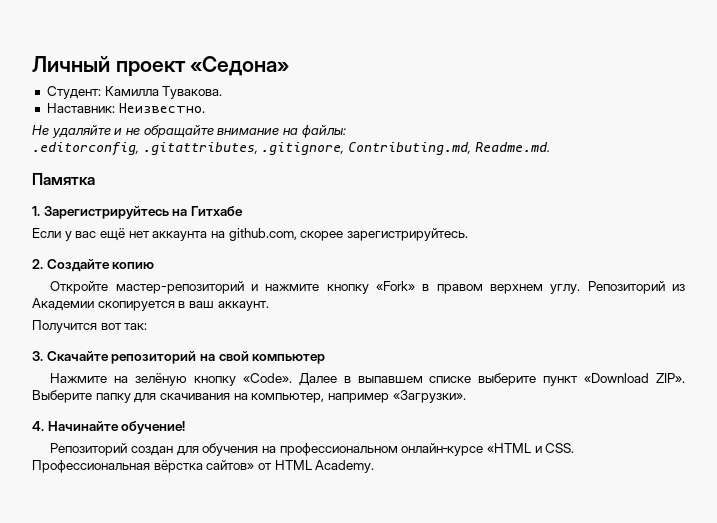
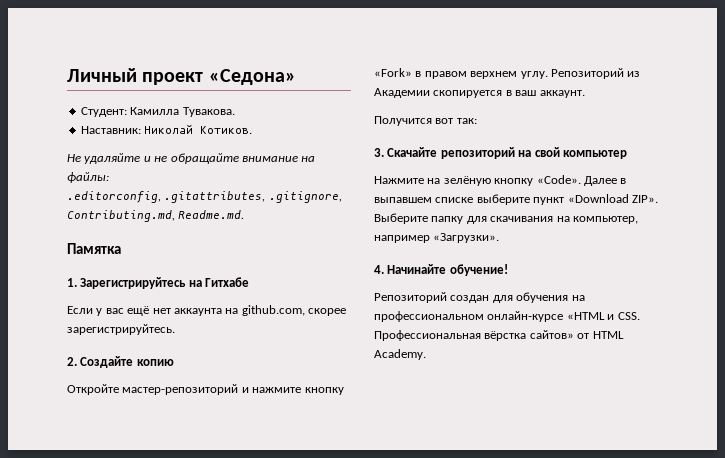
[118,103,205,113] Неизвестно. -> [144,124,253,135] Николай Котиков.

